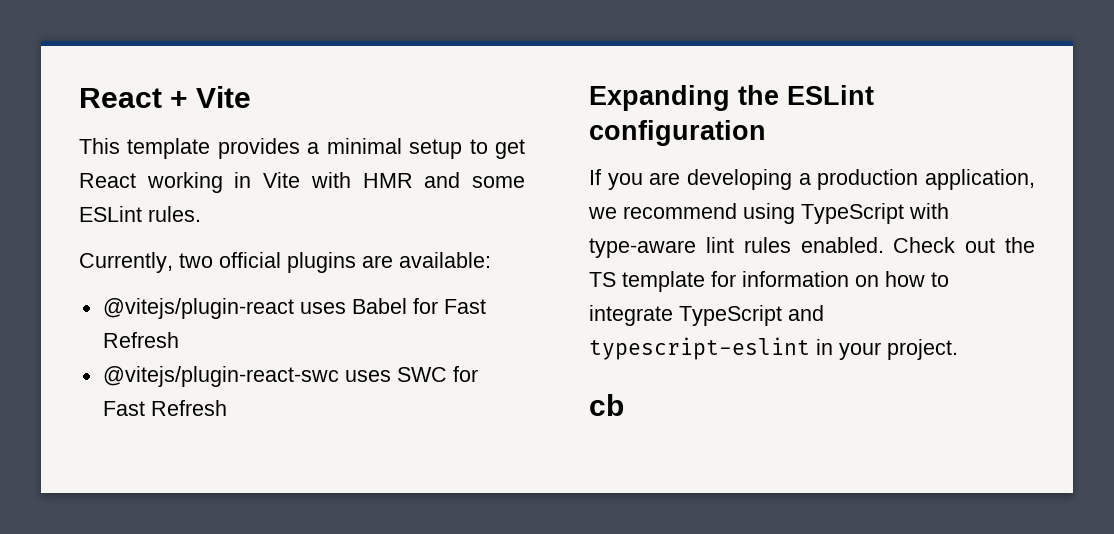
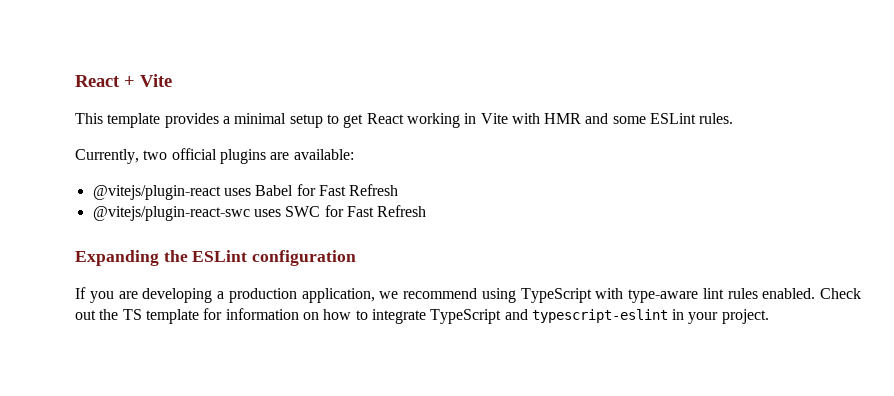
[589,394,624,416] // cb -> (769, 316) none

